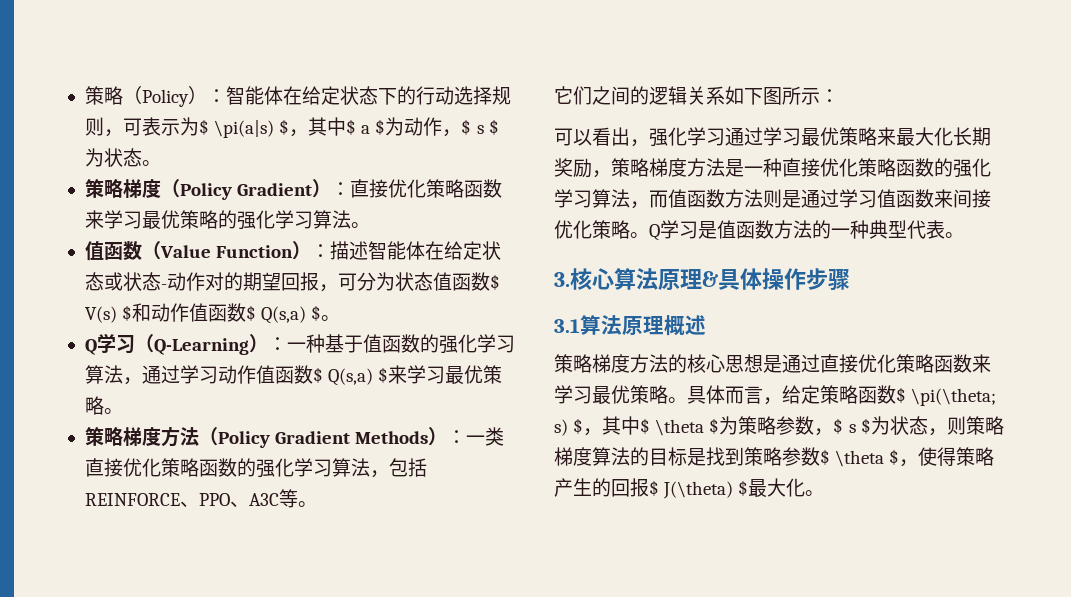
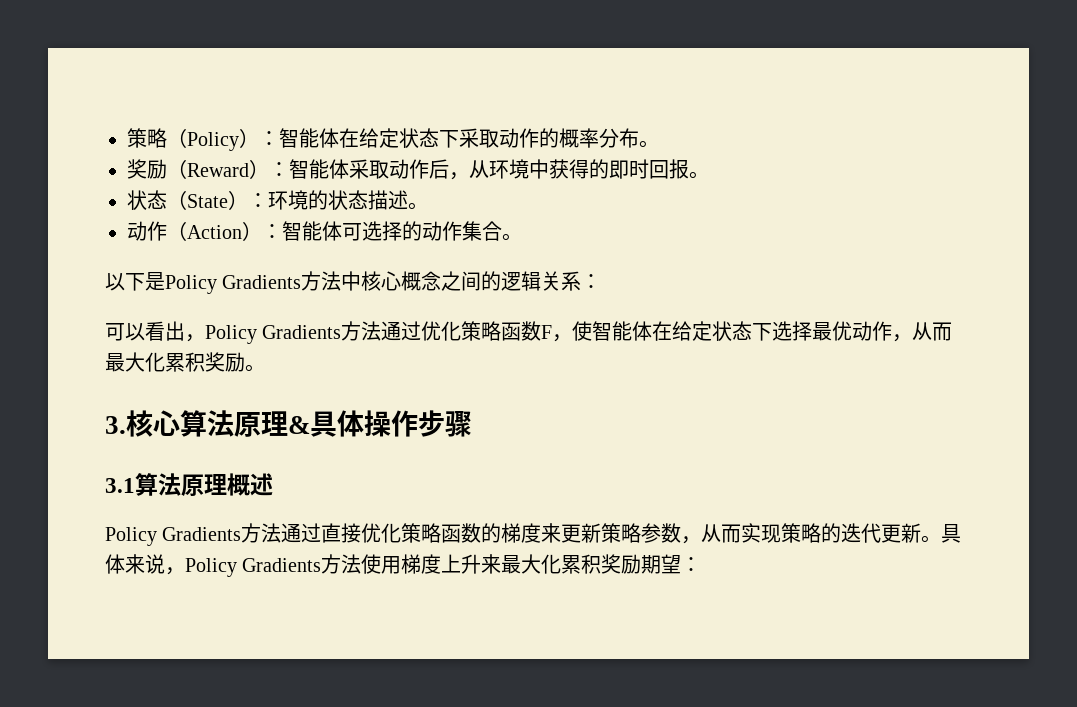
[396,86,511,105] [84,117,499,138] [84,148,161,167] [84,179,503,200] [84,210,370,230] [84,241,502,261] [84,272,500,292] [84,303,341,324] [84,333,515,355] [84,365,503,386] [84,396,123,415] [84,426,505,448] [84,458,427,478] [84,489,317,508] [554,86,839,105] [554,127,991,147] [554,158,991,178] [554,189,991,209] [554,220,945,241] 的行动选择规则，可表示为$ \pi(a|s) $，其中$ a $为动作，$ s $为状态。 // 策略梯度（Policy Gradient）：直接优化策略函数来学习最优策略的强化学习算法。 // 值函数（Value Function）：描述智能体在给定状态或状态-动作对的期望回报，可分为状态值函数$ V(s) $和动作值函数$ Q(s,a) $。 // Q学习（Q-Learning）：一种基于值函数的强化学习算法，通过学习动作值函数$ Q(s,a) $来学习最优策略。 // 策略梯度方法（Policy Gradient Methods）：一类直接优化策略函数的强化学习算法，包括REINFORCE、PPO、A3C等。 // 它们之间的逻辑关系如下图所示： // 可以看出，强化学习通过学习最优策略来最大化长期奖励，策略梯度方法是一种直接优化策略函数的强化学习算法，而值函数方法则是通过学习值函数来间接优化策略。Q学习是值函数方法的一种典型代表 -> [459,128,659,148] [127,159,709,180] [127,190,428,210] [127,221,522,241] [105,271,602,294] [105,321,953,344] [105,352,245,372] 采取动作的概率分布。 // 奖励（Reward）：智能体采取动作后，从环境中获得的即时回报。 // 状态（State）：环境的状态描述。 // 动作（Action）：智能体可选择的动作集合。 // 以下是Policy Gradients方法中核心概念之间的逻辑关系： // 可以看出，Policy Gradients方法通过优化策略函数F，使智能体在给定状态下选择最优动作，从而最大化累积奖励
[554,354,782,373] 策略梯度方法的核心思想是 -> [105,523,282,546] Policy Gradients方法
[972,354,991,373] [554,385,997,406] [554,416,1004,436] [554,447,995,467] [554,478,825,499] 来学习最优策略。具体而言，给定策略函数$ \pi(\theta; s) $，其中$ \theta $为策略参数，$ s $为状态，则策略梯度算法的目标是找到策略参数$ \theta $，使得策略产生的回报$ J(\theta) $最大化。 -> [481,523,962,544] [105,554,702,577] 的梯度来更新策略参数，从而实现策略的迭代更新。具体来说，Policy Gradients方法使用梯度上升来最大化累积奖励期望：

